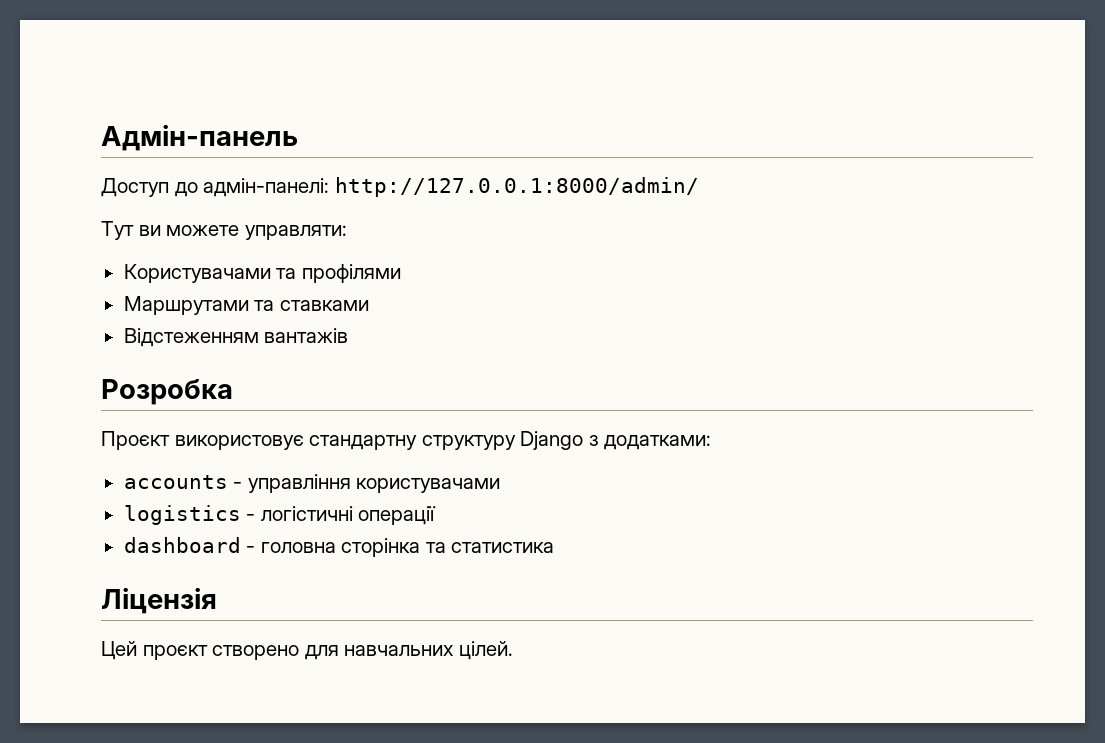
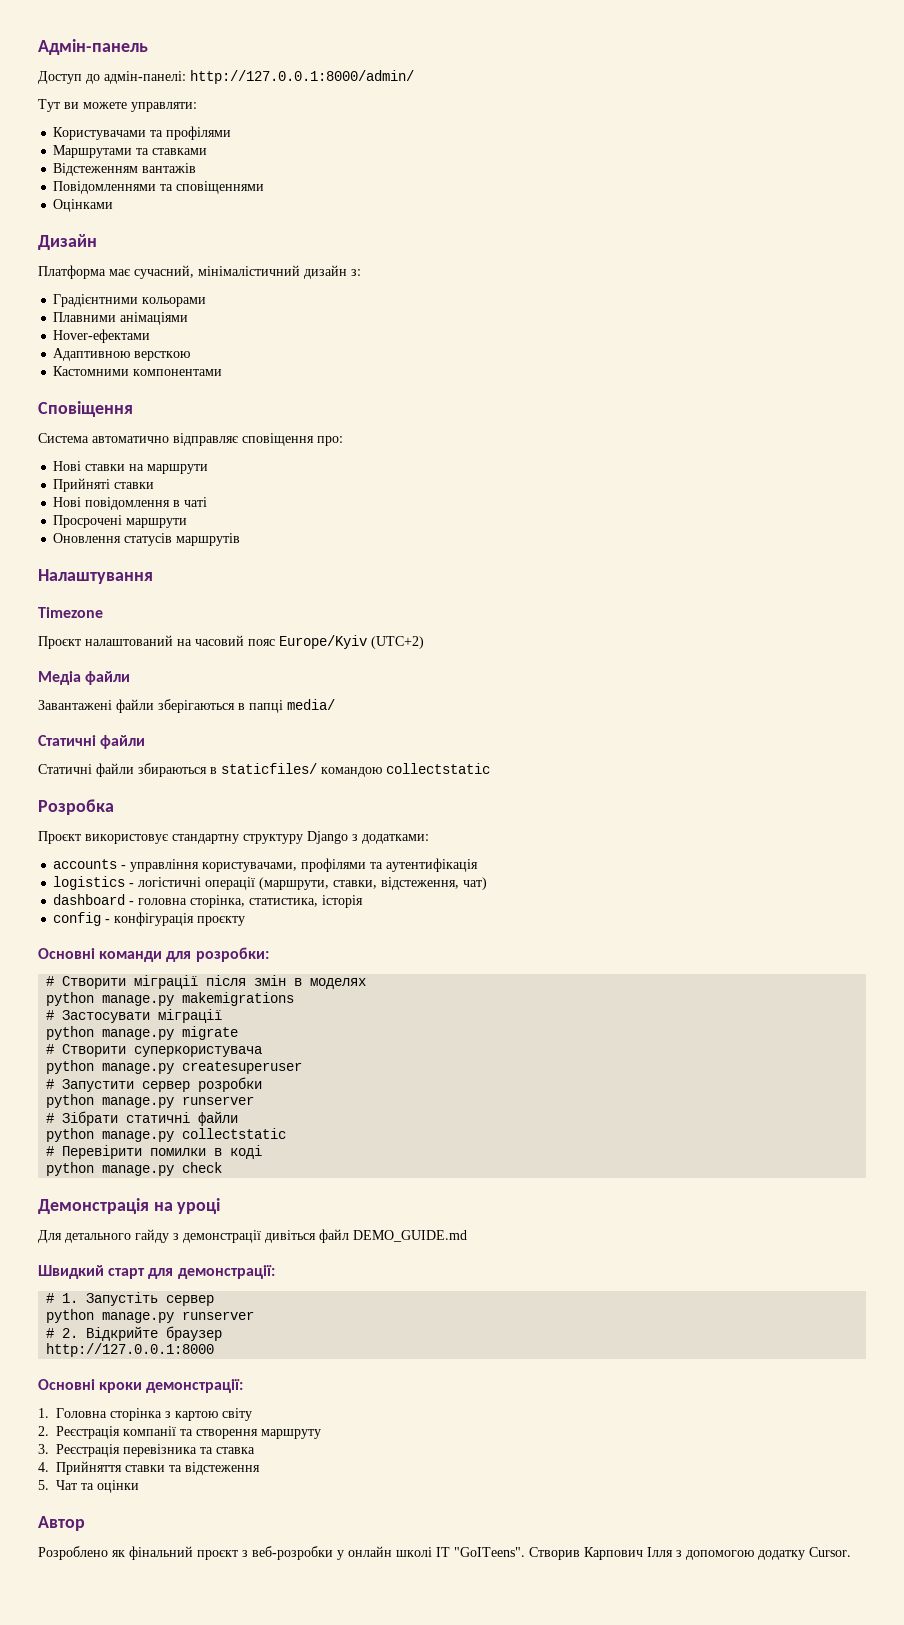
(349, 335) none -> [53,181,265,194] [53,199,114,212] [38,234,97,250] [38,265,361,279] [53,294,207,307] [53,312,189,325] [53,329,151,343] [53,348,191,361] [53,366,223,376] [38,401,133,417] [38,433,343,446] [53,461,209,474] [53,478,155,492] [53,497,208,510] [53,515,188,528] [53,533,241,546] [38,569,153,584] [38,607,103,618] [38,635,424,649] [38,671,131,685] [38,699,335,713] [38,735,146,749] [38,763,490,777] // Повідомленнями та сповіщеннями // Оцінками // Дизайн // Платформа має сучасний, мінімалістичний дизайн з: // Градієнтними кольорами // Плавними анімаціями // Hover-ефектами // Адаптивною версткою // Кастомними компонентами // Сповіщення // Система автоматично відправляє сповіщення про: // Нові ставки на маршрути // Прийняті ставки // Нові повідомлення в чаті // Просрочені маршрути // Оновлення статусів маршрутів // Налаштування // Timezone // Проєкт налаштований на часовий пояс Europe/Kyiv (UTC+2) // Медіа файли // Завантажені файли зберігаються в папці media/ // Статичні файли // Статичні файли збираються в staticfiles/ командою collectstatic
[356,478,501,493] користувачами -> [202,858,479,872] користувачами, профілями та аутентифікація
(437, 515) none -> [259,877,488,890] (маршрути, ставки, відстеження, чат)
[341,538,555,557] [101,587,217,614] [101,641,513,660] сторінка та статистика // Ліцензія // Цей проєкт створено для навчальних цілей. -> [190,895,364,908] [53,912,246,926] [38,947,269,962] [46,975,367,989] [46,992,295,1006] [46,1009,223,1023] [46,1026,239,1040] [46,1044,263,1057] [46,1060,303,1074] [46,1077,263,1092] [46,1094,255,1108] [46,1111,239,1126] [46,1128,287,1142] [46,1145,263,1159] [46,1162,223,1176] [38,1198,221,1214] [38,1229,467,1243] [38,1265,275,1279] [46,1292,215,1306] [46,1309,255,1323] [46,1326,223,1341] [46,1343,215,1357] [38,1379,244,1393] [38,1408,252,1421] [38,1426,321,1439] [38,1444,255,1457] [38,1461,260,1475] [38,1480,139,1493] [38,1516,85,1531] [38,1546,851,1560] сторінка, статистика, історія // config - конфігурація проєкту // Основні команди для розробки: // # Створити міграції після змін в моделях // python manage.py makemigrations // # Застосувати міграції // python manage.py migrate // # Створити суперкористувача // python manage.py createsuperuser // # Запустити сервер розробки // python manage.py runserver // # Зібрати статичні файли // python manage.py collectstatic // # Перевірити помилки в коді // python manage.py check // Демонстрація на уроці // Для детального гайду з демонстрації дивіться файл DEMO_GUIDE.md // Швидкий старт для демонстрації: // # 1. Запустіть сервер // python manage.py runserver // # 2. Відкрийте браузер // http://127.0.0.1:8000 // Основні кроки демонстрації: // 1. Головна сторінка з картою світу // 2. Реєстрація компанії та створення маршруту // 3. Реєстрація перевізника та ставка // 4. Прийняття ставки та відстеження // 5. Чат та оцінки // Автор // Розроблено як фінальний проєкт з веб-розробки у онлайн школі IT "GoITeens". Створив Карпович Ілля з допомогою додатку Cursor.

